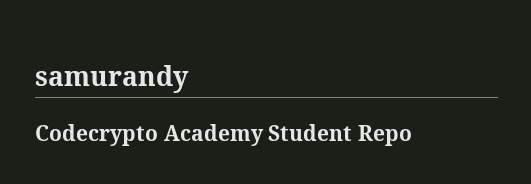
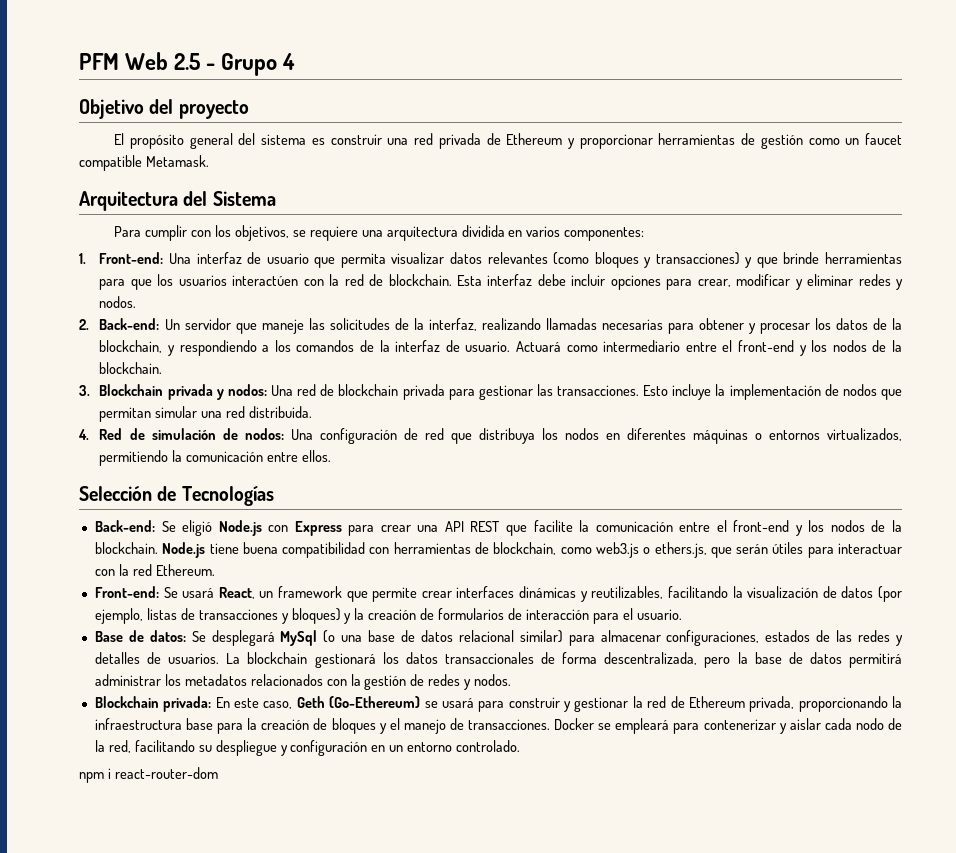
[35,65,189,93] [35,124,413,146] samurandy // Codecrypto Academy Student Repo -> [79,52,296,76] [79,99,249,119] [114,133,903,149] [79,155,209,171] [79,191,276,211] [114,225,645,241] [79,252,902,268] [99,274,903,290] [99,296,137,308] [79,318,902,334] [99,340,902,356] [99,362,163,374] [79,384,903,400] [99,406,313,422] [78,428,902,444] [99,450,332,466] [79,486,274,506] [94,520,902,536] [94,542,902,558] [94,564,215,576] [94,586,903,602] [94,608,682,624] [94,630,904,646] [94,652,903,668] [94,674,512,690] [94,696,902,712] [94,718,902,734] [94,740,521,756] [79,767,218,783] PFM Web 2.5 - Grupo 4 // Objetivo del proyecto // El propósito general del sistema es construir una red privada de Ethereum y proporcionar herramientas de gestión como un faucet compatible Metamask. // Arquitectura del Sistema // Para cumplir con los objetivos, se requiere una arquitectura dividida en varios componentes: // 1. Front-end: Una interfaz de usuario que permita visualizar datos relevantes (como bloques y transacciones) y que brinde herramientas para que los usuarios interactúen con la red de blockchain. Esta interfaz debe incluir opciones para crear, modificar y eliminar redes y nodos. // 2. Back-end: Un servidor que maneje las solicitudes de la interfaz, realizando llamadas necesarias para obtener y procesar los datos de la blockchain, y respondiendo a los comandos de la interfaz de usuario. Actuará como intermediario entre el front-end y los nodos de la blockchain. // 3. Blockchain privada y nodos: Una red de blockchain privada para gestionar las transacciones. Esto incluye la implementación de nodos que permitan simular una red distribuida. // 4. Red de simulación de nodos: Una configuración de red que distribuya los nodos en diferentes máquinas o entornos virtualizados, permitiendo la comunicación entre ellos. // Selección de Tecnologías // Back-end: Se eligió Node.js con Express para crear una API REST que facilite la comunicación entre el front-end y los nodos de la blockchain. Node.js tiene buena compatibilidad con herramientas de blockchain, como web3.js o ethers.js, que serán útiles para interactuar con la red Ethereum. // Front-end: Se usará React, un framework que permite crear interfaces dinámicas y reutilizables, facilitando la visualización de datos (por ejemplo, listas de transacciones y bloques) y la creación de formularios de interacción para el usuario. // Base de datos: Se desplegará MySql (o una base de datos relacional similar) para almacenar configuraciones, estados de las redes y detalles de usuarios. La blockchain gestionará los datos transaccionales de forma descentralizada, pero la base de datos permitirá administrar los metadatos relacionados con la gestión de redes y nodos. // Blockchain privada: En este caso, Geth (Go-Ethereum) se usará para construir y gestionar la red de Ethereum privada, proporcionando la infraestructura base para la creación de bloques y el manejo de transacciones. Docker se empleará para contenerizar y aislar cada nodo de la red, facilitando su despliegue y configuración en un entorno controlado. // npm i react-router-dom

